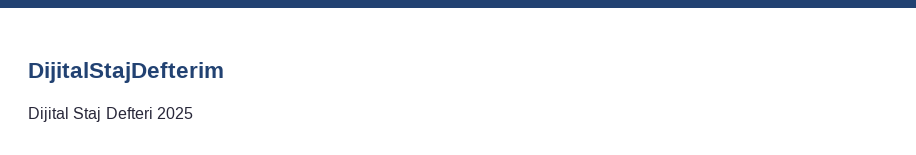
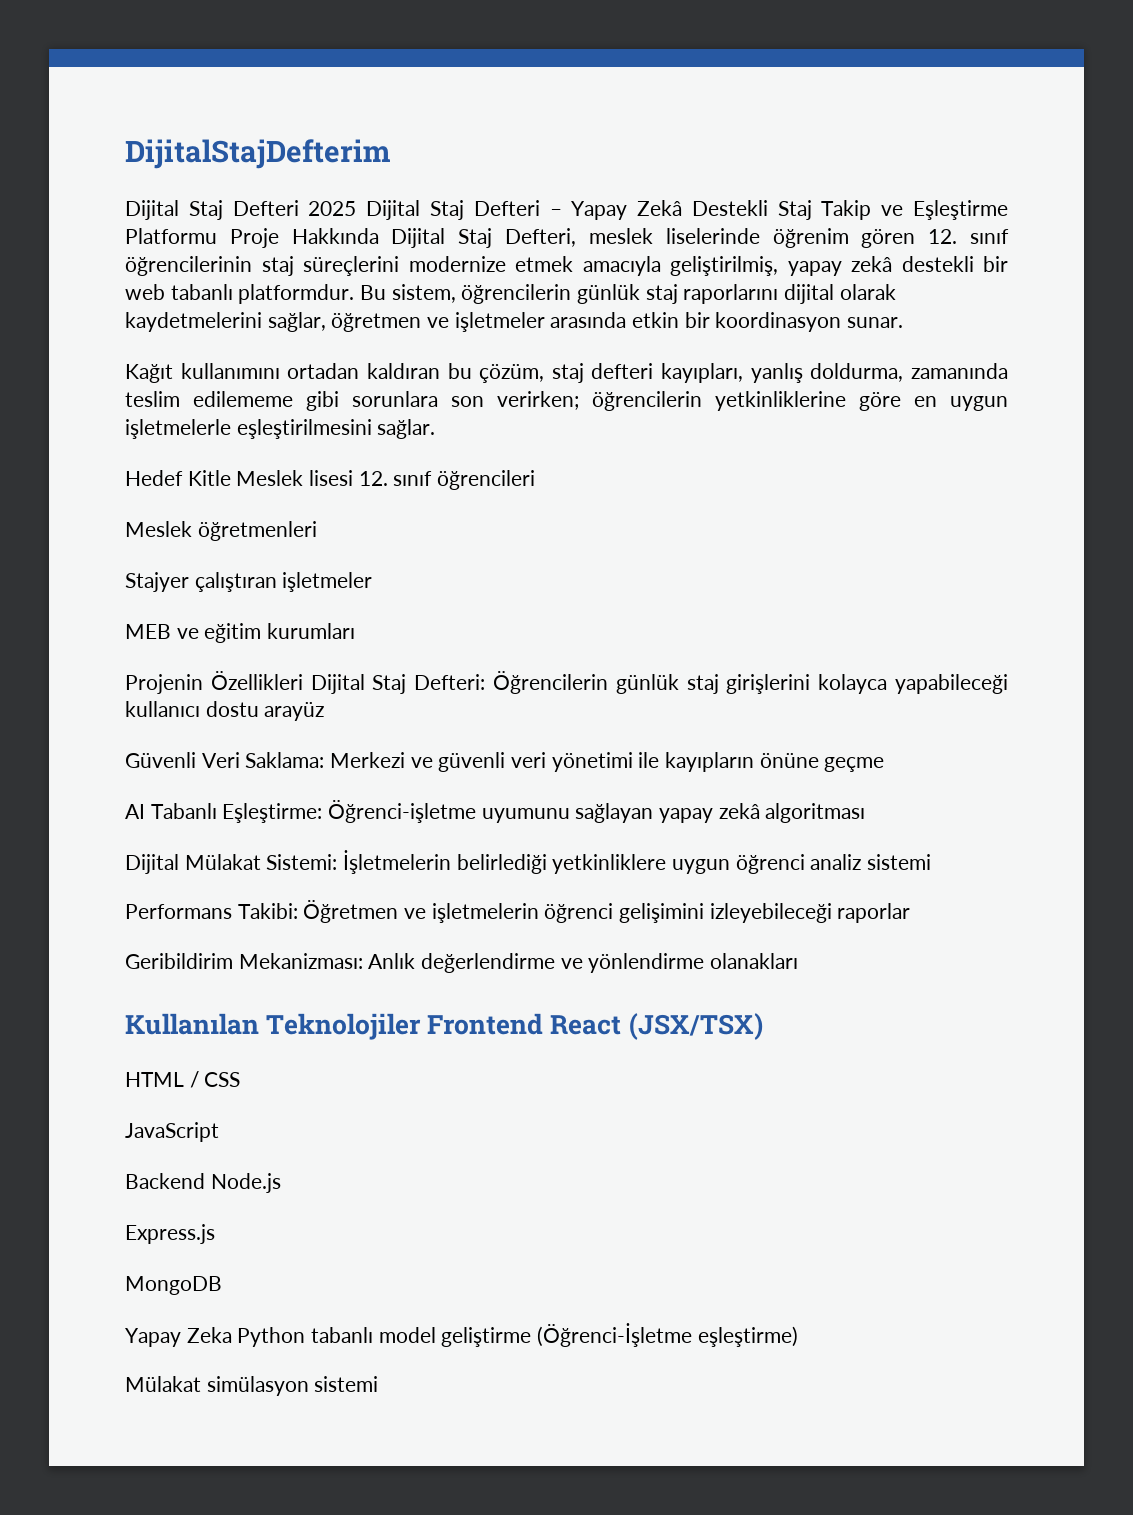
(193, 113) none -> [366,200,1009,220] [125,228,1010,248] [125,256,1008,276] [125,284,896,304] [125,312,904,332] [125,363,1008,383] [125,391,1008,411] [125,419,436,439] [125,470,536,490] [125,521,317,541] [125,572,373,592] [125,623,356,643] [125,671,1008,694] [125,701,325,721] [125,752,885,772] [125,800,866,823] [125,850,932,874] [125,900,911,923] [125,953,799,973] [125,1013,763,1040] [125,1071,241,1088] [125,1122,219,1142] [125,1173,281,1193] [125,1224,215,1244] [125,1276,222,1295] [125,1323,798,1347] [125,1376,379,1396] Dijital Staj Defteri – Yapay Zekâ Destekli Staj Takip ve Eşleştirme Platformu Proje Hakkında Dijital Staj Defteri, meslek liselerinde öğrenim gören 12. sınıf öğrencilerinin staj süreçlerini modernize etmek amacıyla geliştirilmiş, yapay zekâ destekli bir web tabanlı platformdur. Bu sistem, öğrencilerin günlük staj raporlarını dijital olarak kaydetmelerini sağlar, öğretmen ve işletmeler arasında etkin bir koordinasyon sunar. // Kağıt kullanımını ortadan kaldıran bu çözüm, staj defteri kayıpları, yanlış doldurma, zamanında teslim edilememe gibi sorunlara son verirken; öğrencilerin yetkinliklerine göre en uygun işletmelerle eşleştirilmesini sağlar. // Hedef Kitle Meslek lisesi 12. sınıf öğrencileri // Meslek öğretmenleri // Stajyer çalıştıran işletmeler // MEB ve eğitim kurumları // Projenin Özellikleri Dijital Staj Defteri: Öğrencilerin günlük staj girişlerini kolayca yapabileceği kullanıcı dostu arayüz // Güvenli Veri Saklama: Merkezi ve güvenli veri yönetimi ile kayıpların önüne geçme // AI Tabanlı Eşleştirme: Öğrenci-işletme uyumunu sağlayan yapay zekâ algoritması // Dijital Mülakat Sistemi: İşletmelerin belirlediği yetkinliklere uygun öğrenci analiz sistemi // Performans Takibi: Öğretmen ve işletmelerin öğrenci gelişimini izleyebileceği raporlar // Geribildirim Mekanizması: Anlık değerlendirme ve yönlendirme olanakları // Kullanılan Teknolojiler Frontend React (JSX/TSX) // HTML / CSS // JavaScript // Backend Node.js // Express.js // MongoDB // Yapay Zeka Python tabanlı model geliştirme (Öğrenci-İşletme eşleştirme) // Mülakat simülasyon sistemi

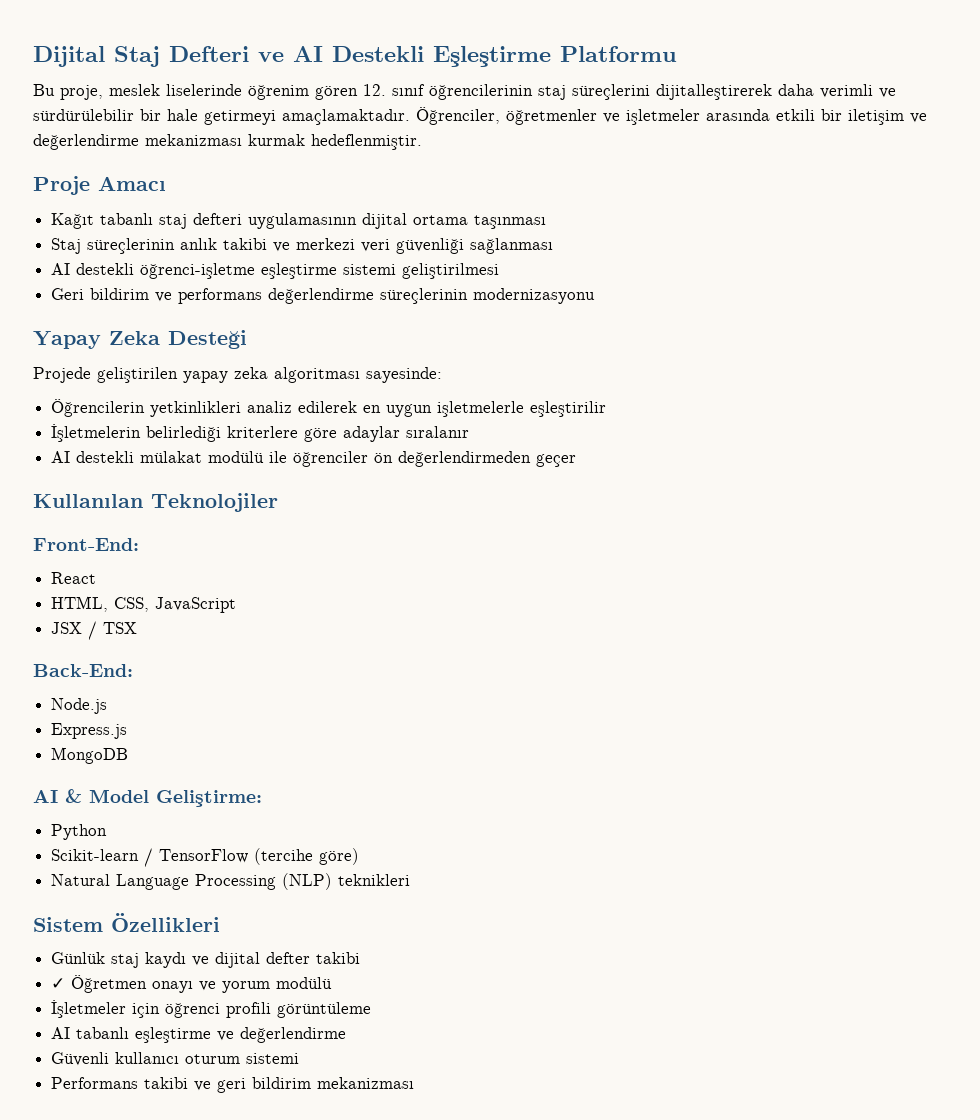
[125,139,390,169] [125,200,1009,220] [125,228,577,248] DijitalStajDefterim // Dijital Staj Defteri 2025 Dijital Staj Defteri – Yapay Zekâ Destekli Staj Takip ve Eşleştirme Platformu Proje Hakkında Dijital Staj Defteri, -> [33,46,677,67] [33,84,103,100] Dijital Staj Defteri ve AI Destekli Eşleştirme Platformu // Bu proje,
[408,256,1008,276] [125,284,896,304] [125,312,904,332] [125,363,1008,383] [125,391,1008,411] [125,419,436,439] [125,470,536,490] [125,521,317,541] [125,572,373,592] [125,623,356,643] [125,671,1008,694] [125,701,325,721] [125,752,885,772] [125,800,866,823] [125,850,932,874] [125,900,911,923] [125,953,799,973] modernize etmek amacıyla geliştirilmiş, yapay zekâ destekli bir web tabanlı platformdur. Bu sistem, öğrencilerin günlük staj raporlarını dijital olarak kaydetmelerini sağlar, öğretmen ve işletmeler arasında etkin bir koordinasyon sunar. // Kağıt kullanımını ortadan kaldıran bu çözüm, staj defteri kayıpları, yanlış doldurma, zamanında teslim edilememe gibi sorunlara son verirken; öğrencilerin yetkinliklerine göre en uygun işletmelerle eşleştirilmesini sağlar. // Hedef Kitle Meslek lisesi 12. sınıf öğrencileri // Meslek öğretmenleri // Stajyer çalıştıran işletmeler // MEB ve eğitim kurumları // Projenin Özellikleri Dijital Staj Defteri: Öğrencilerin günlük staj girişlerini kolayca yapabileceği kullanıcı dostu arayüz // Güvenli Veri Saklama: Merkezi ve güvenli veri yönetimi ile kayıpların önüne geçme // AI Tabanlı Eşleştirme: Öğrenci-işletme uyumunu sağlayan yapay zekâ algoritması // Dijital Mülakat Sistemi: İşletmelerin belirlediği yetkinliklere uygun öğrenci analiz sistemi // Performans Takibi: Öğretmen ve işletmelerin öğrenci gelişimini izleyebileceği raporlar // Geribildirim Mekanizması: Anlık değerlendirme ve yönlendirme olanakları -> [656,84,896,100] [33,107,927,125] [33,134,422,150] [33,176,166,195] [51,213,547,229] [51,238,554,254] [51,263,500,279] [51,288,596,304] [33,330,247,349] [33,367,442,383] [51,399,607,417] [51,424,470,442] [51,451,577,467] dijitalleştirerek daha verimli ve sürdürülebilir bir hale getirmeyi amaçlamaktadır. Öğrenciler, öğretmenler ve işletmeler arasında etkili bir iletişim ve değerlendirme mekanizması kurmak hedeflenmiştir. // Proje Amacı // Kağıt tabanlı staj defteri uygulamasının dijital ortama taşınması // Staj süreçlerinin anlık takibi ve merkezi veri güvenliği sağlanması // AI destekli öğrenci-işletme eşleştirme sistemi geliştirilmesi // Geri bildirim ve performans değerlendirme süreçlerinin modernizasyonu // Yapay Zeka Desteği // Projede geliştirilen yapay zeka algoritması sayesinde: // Öğrencilerin yetkinlikleri analiz edilerek en uygun işletmelerle eşleştirilir // İşletmelerin belirlediği kriterlere göre adaylar sıralanır // AI destekli mülakat modülü ile öğrenciler ön değerlendirmeden geçer
[427,1013,544,1035] Frontend -> [33,538,139,551] // Front-End: //
[628,1013,763,1040] [125,1071,241,1088] [125,1122,219,1142] [125,1173,281,1193] [125,1224,215,1244] [125,1276,222,1295] [125,1323,798,1347] [125,1376,379,1396] (JSX/TSX) // HTML / CSS // JavaScript // Backend Node.js // Express.js // MongoDB // Yapay Zeka Python tabanlı model geliştirme (Öğrenci-İşletme eşleştirme) // Mülakat simülasyon sistemi -> [51,596,237,613] [51,621,138,640] [33,664,133,677] [51,698,108,714] [51,723,128,739] [51,747,129,764] [33,789,262,807] [51,824,108,840] [51,848,360,867] [51,873,411,890] [33,913,220,932] [51,952,361,968] [51,975,333,993] [51,1000,372,1018] [51,1027,347,1043] [51,1052,300,1066] [51,1077,415,1093] // HTML, CSS, JavaScript // JSX / TSX // Back-End: // Node.js // Express.js // MongoDB // AI & Model Geliştirme: // Python // Scikit-learn / TensorFlow (tercihe göre) // Natural Language Processing (NLP) teknikleri // Sistem Özellikleri // Günlük staj kaydı ve dijital defter takibi // ✓ Öğretmen onayı ve yorum modülü // İşletmeler için öğrenci profili görüntüleme // AI tabanlı eşleştirme ve değerlendirme // Güvenli kullanıcı oturum sistemi // Performans takibi ve geri bildirim mekanizması

